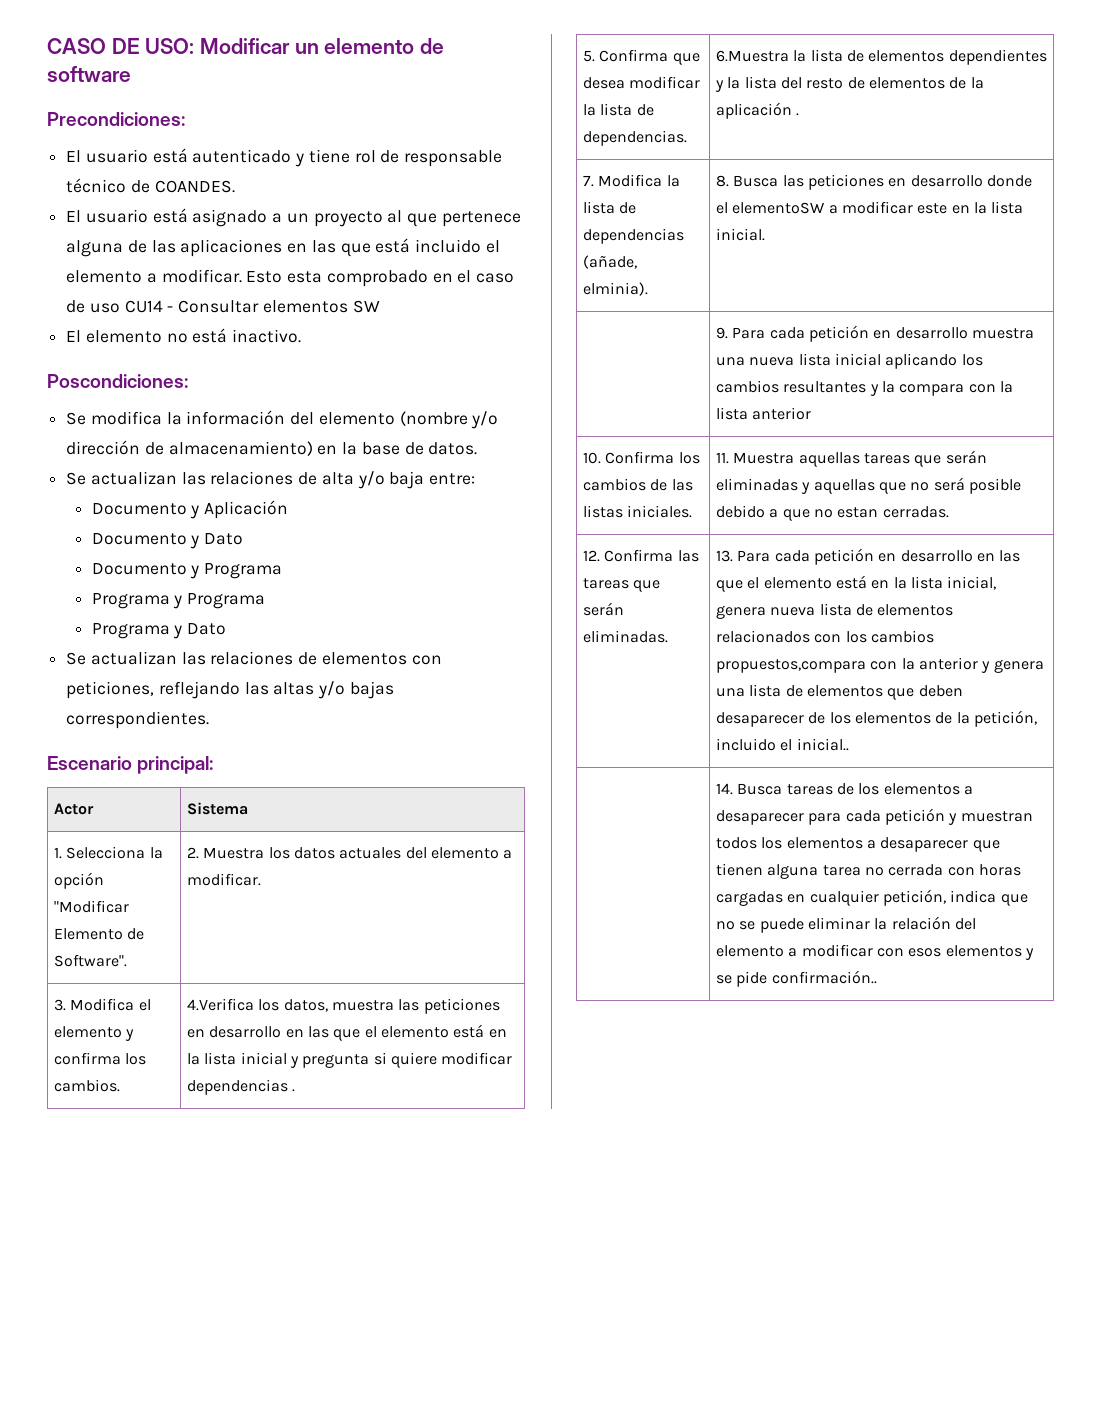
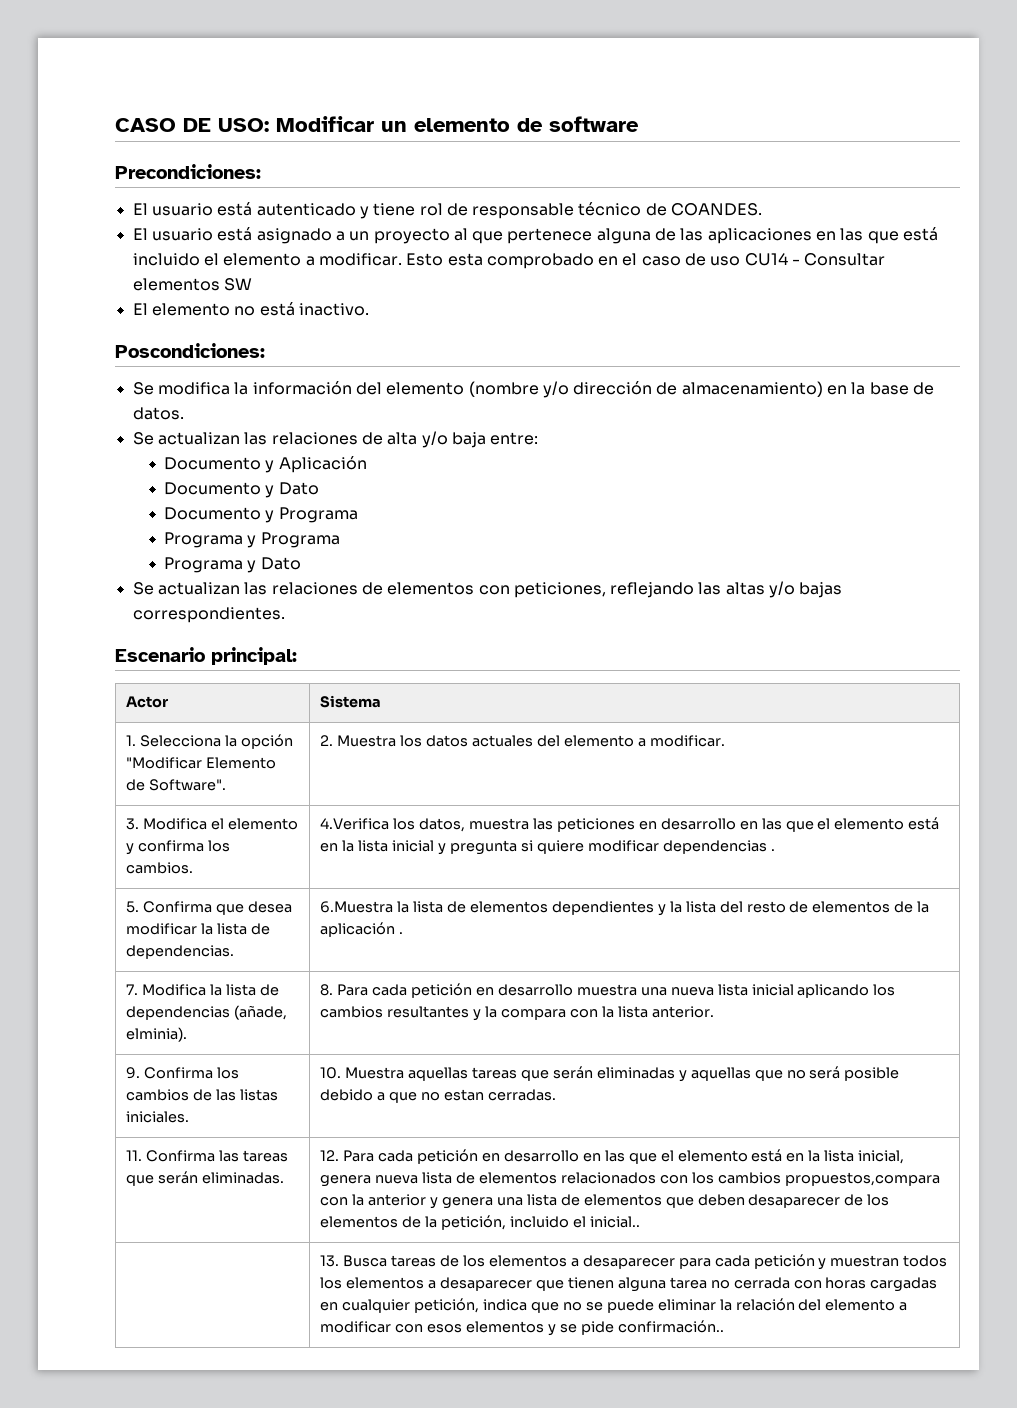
[733,174,1033,190] [716,201,1024,214] [716,228,766,241] [716,327,729,339] Busca las peticiones en desarrollo donde el elementoSW a modificar este en la lista inicial. // | 9. -> (334, 990) none
[752,407,812,420] [583,452,602,464] anterior // 10. -> [651,1006,714,1018] [126,1067,141,1079] anterior. // 9.
[716,452,730,464] 11. -> [320,1067,342,1079] 10.
[583,550,601,562] 12. -> [126,1150,143,1161] 11.
[716,550,734,562] 13. -> [320,1150,340,1161] 12.
[716,783,734,795] 14. -> [320,1255,340,1267] 13.

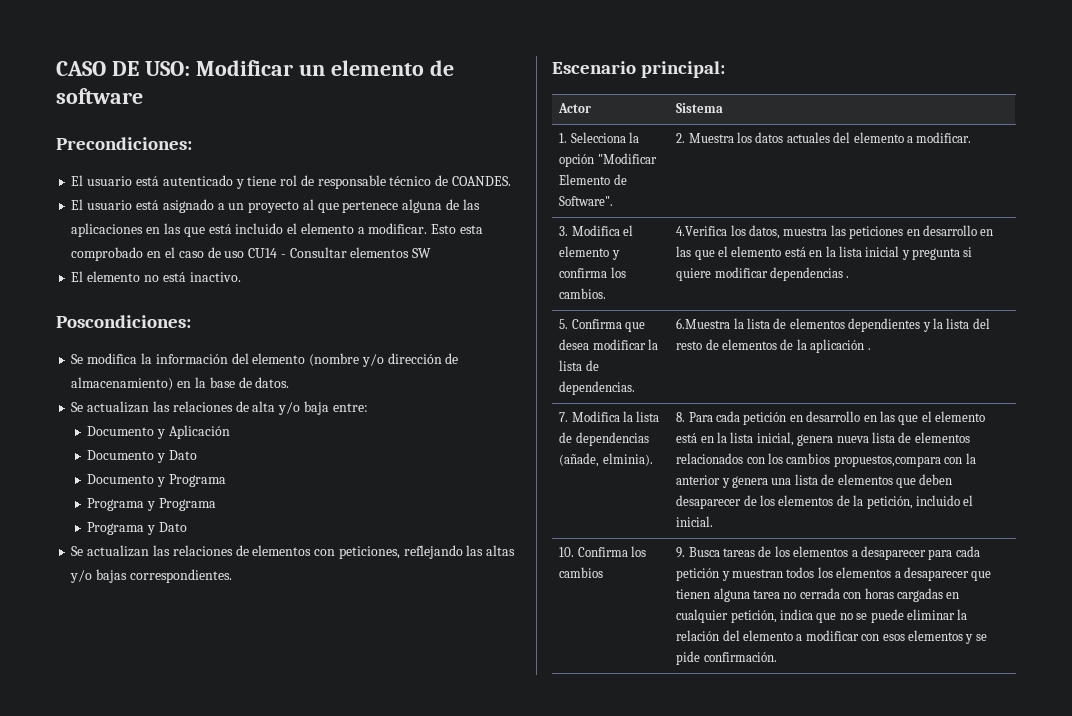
[576,984,896,998] [320,1006,714,1021] [126,1067,240,1079] [126,1089,279,1101] [126,1111,190,1123] [320,1066,900,1082] [320,1089,556,1103] [126,1150,289,1162] [126,1171,285,1186] [320,1149,579,1164] muestra una nueva lista inicial aplicando los cambios resultantes y la compara con la lista anterior. // 9. Confirma los cambios de las listas iniciales. | 10. Muestra aquellas tareas que serán eliminadas y aquellas que no será posible debido a que no estan cerradas. // 11. Confirma las tareas que serán eliminadas. | 12. Para cada petición en desarrollo -> (861, 416) none
[589,1216,640,1228] [320,1255,340,1267] inicial.. // | 13. -> [676,516,714,527] [559,546,647,557] [559,567,604,578] [676,547,686,558] inicial. // 10. Confirma los cambios | 9.
[617,1320,724,1333] confirmación.. -> [703,652,777,662] confirmación.

